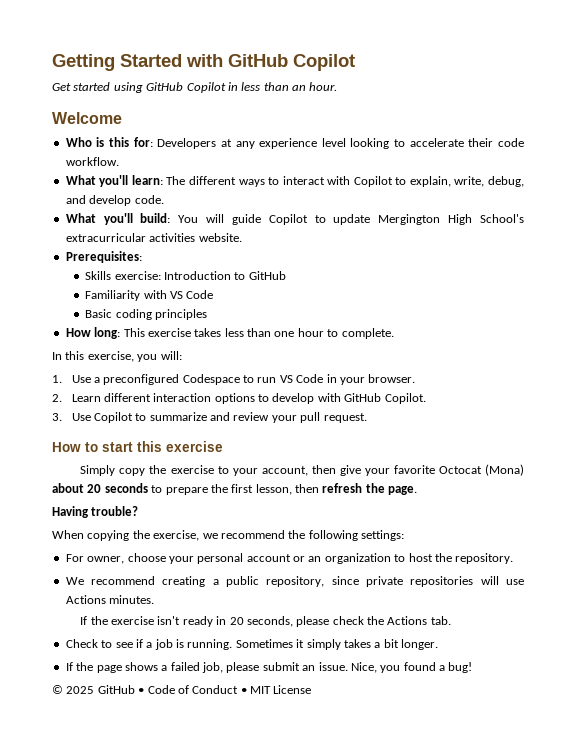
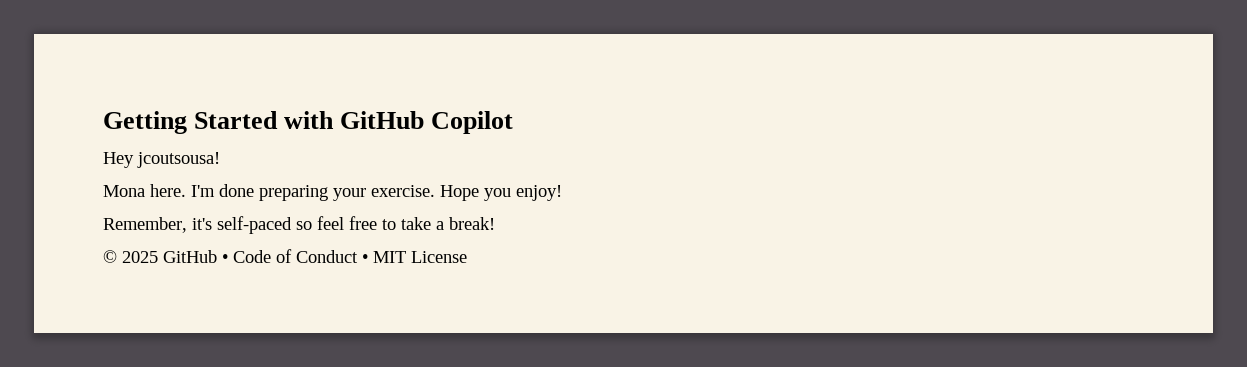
[52,82,338,93] [52,112,122,124] [65,137,524,149] [65,157,119,166] [65,175,525,187] [65,195,164,206] [65,213,524,225] [65,233,242,242] [65,251,142,263] [85,271,286,280] [85,290,214,301] [85,309,208,320] [65,327,394,339] [52,351,182,362] [52,374,416,385] [52,393,426,404] [52,412,367,423] [52,441,223,452] [80,464,524,476] [52,483,418,495] [52,506,139,518] [52,530,404,541] [65,553,514,564] [65,576,524,587] [65,595,155,604] [80,616,451,627] [65,639,438,650] [65,662,473,673] Get started using GitHub Copilot in less than an hour. // Welcome // Who is this for: Developers at any experience level looking to accelerate their code workflow. // What you'll learn: The different ways to interact with Copilot to explain, write, debug, and develop code. // What you'll build: You will guide Copilot to update Mergington High School's extracurricular activities website. // Prerequisites: // Skills exercise: Introduction to GitHub // Familiarity with VS Code // Basic coding principles // How long: This exercise takes less than one hour to complete. // In this exercise, you will: // 1. Use a preconfigured Codespace to run VS Code in your browser. // 2. Learn different interaction options to develop with GitHub Copilot. // 3. Use Copilot to summarize and review your pull request. // How to start this exercise // Simply copy the exercise to your account, then give your favorite Octocat (Mona) about 20 seconds to prepare the first lesson, then refresh the page. // Having trouble? // When copying the exercise, we recommend the following settings: // For owner, choose your personal account or an organization to host the repository. // We recommend creating a public repository, since private repositories will use Actions minutes. // If the exercise isn't ready in 20 seconds, please check the Actions tab. // Check to see if a job is running. Sometimes it simply takes a bit longer. // If the page shows a failed job, please submit an issue. Nice, you found a bug! -> [103,152,220,168] [103,184,562,201] [103,216,495,234] Hey jcoutsousa! // Mona here. I'm done preparing your exercise. Hope you enjoy! // Remember, it's self-paced so feel free to take a break!

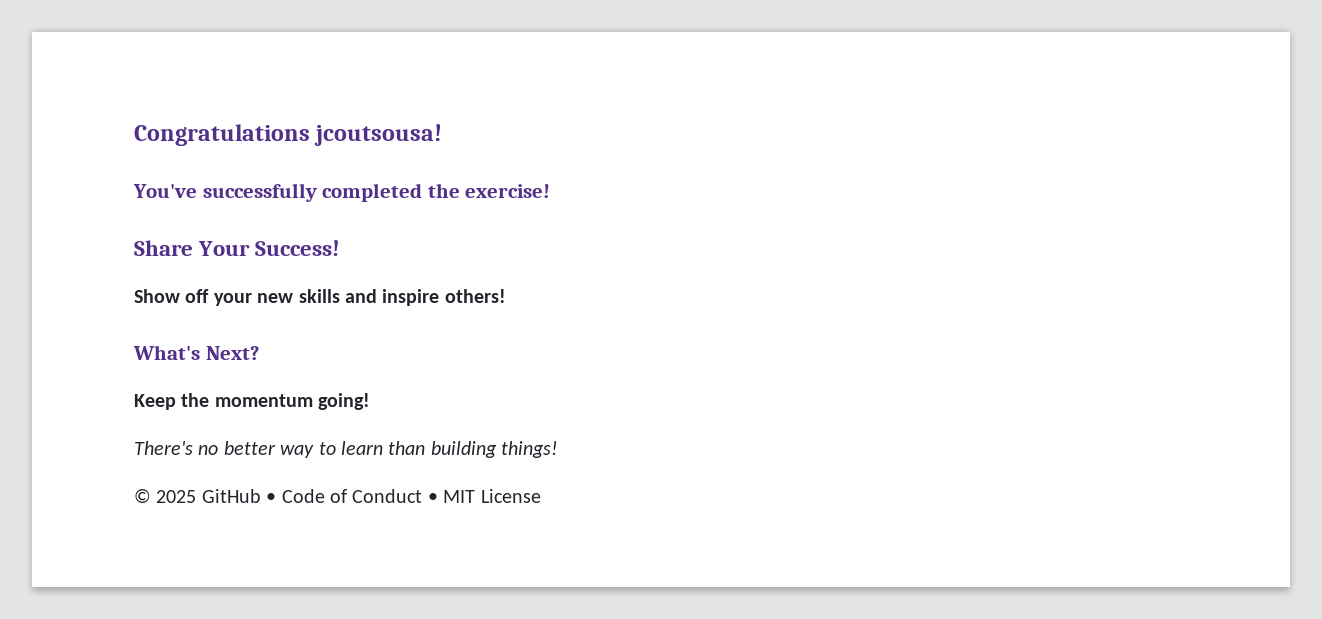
[103,111,514,134] [103,152,220,168] [103,184,562,201] [103,216,495,234] Getting Started with GitHub Copilot // Hey jcoutsousa! // Mona here. I'm done preparing your exercise. Hope you enjoy! // Remember, it's self-paced so feel free to take a break! -> [134,124,443,146] [133,183,551,202] [134,240,341,256] [134,289,506,306] [133,345,259,360] [134,393,371,410] [134,441,559,458] Congratulations jcoutsousa! // You've successfully completed the exercise! // Share Your Success! // Show off your new skills and inspire others! // What's Next? // Keep the momentum going! // There's no better way to learn than building things!

